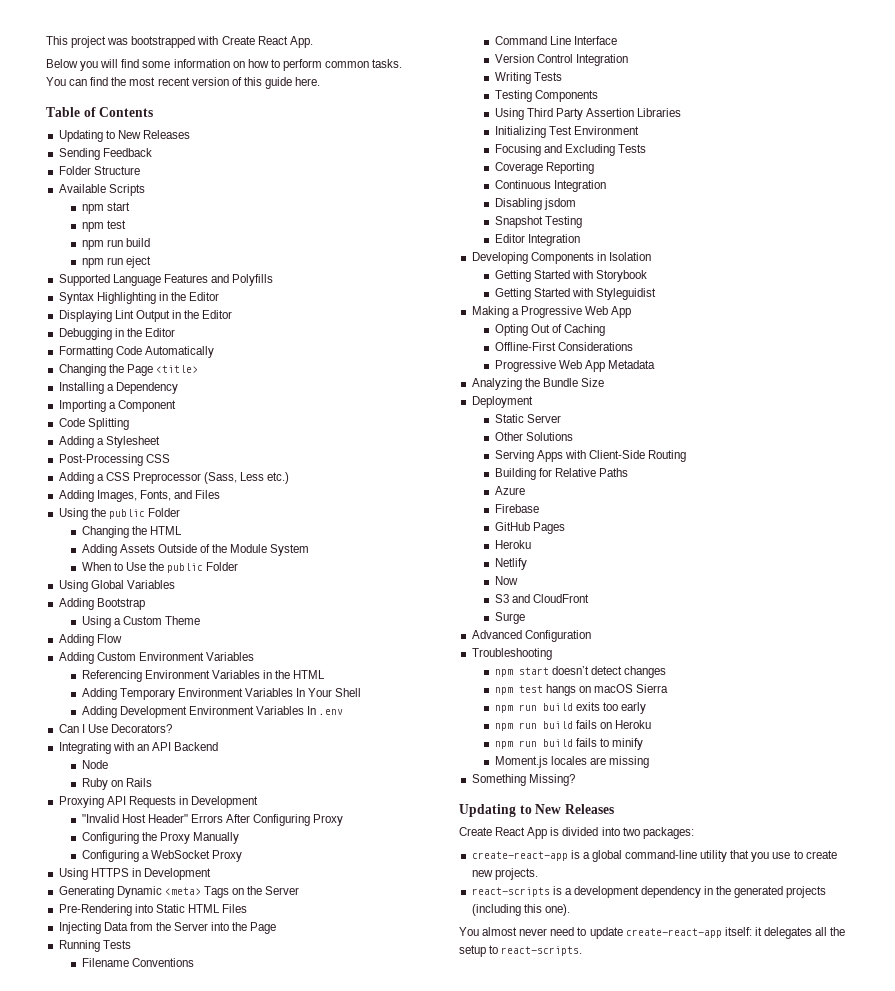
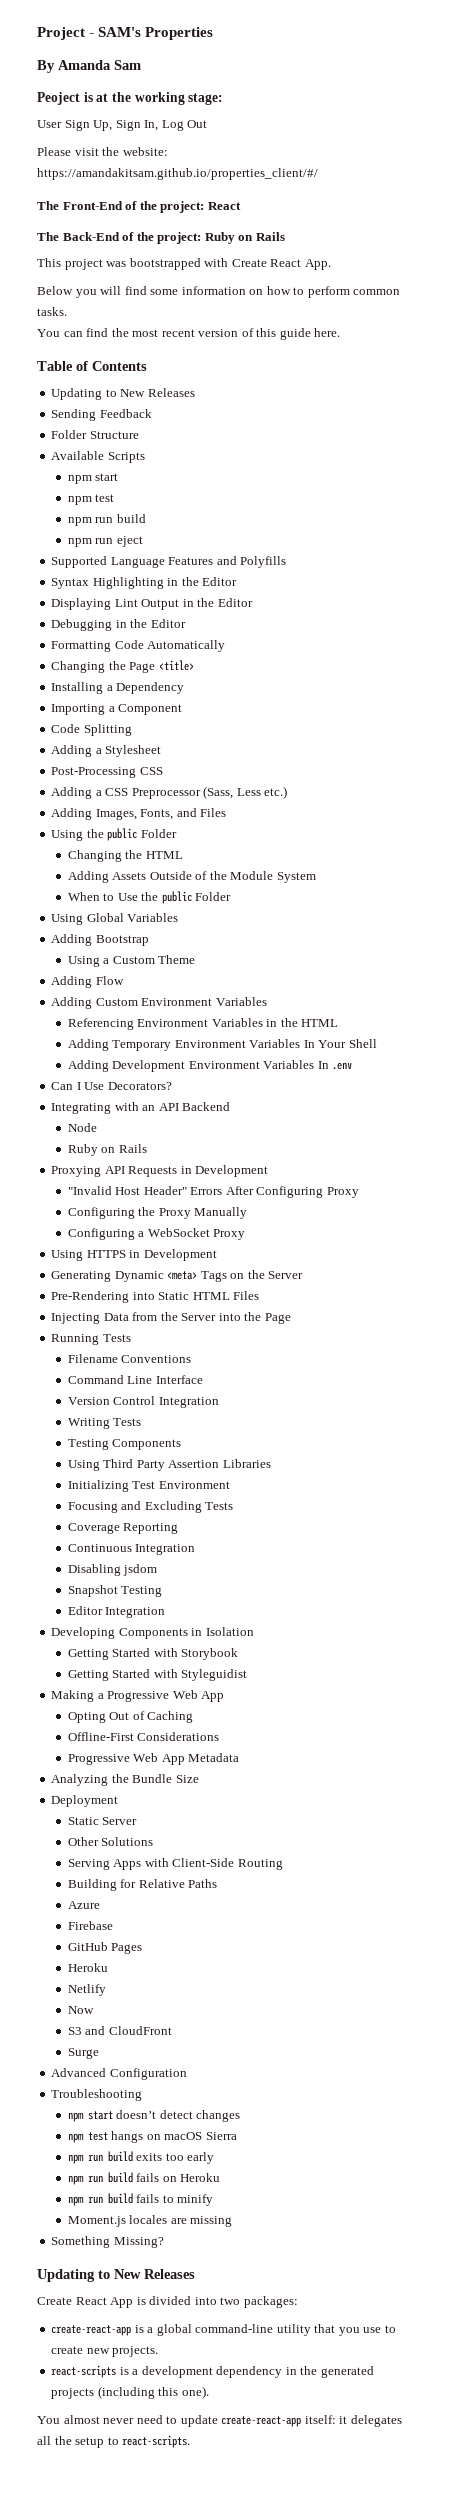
(46, 40) none -> [37,27,214,40] [37,60,141,73] [37,92,224,105] [37,120,208,131] [37,147,168,156] [37,168,318,180] [37,201,241,213] [37,232,285,244] Project - SAM's Properties // By Amanda Sam // Peoject is at the working stage: // User Sign Up, Sign In, Log Out // Please visit the website: https://amandakitsam.github.io/properties_client/#/ // The Front-End of the project: React // The Back-End of the project: Ruby on Rails //

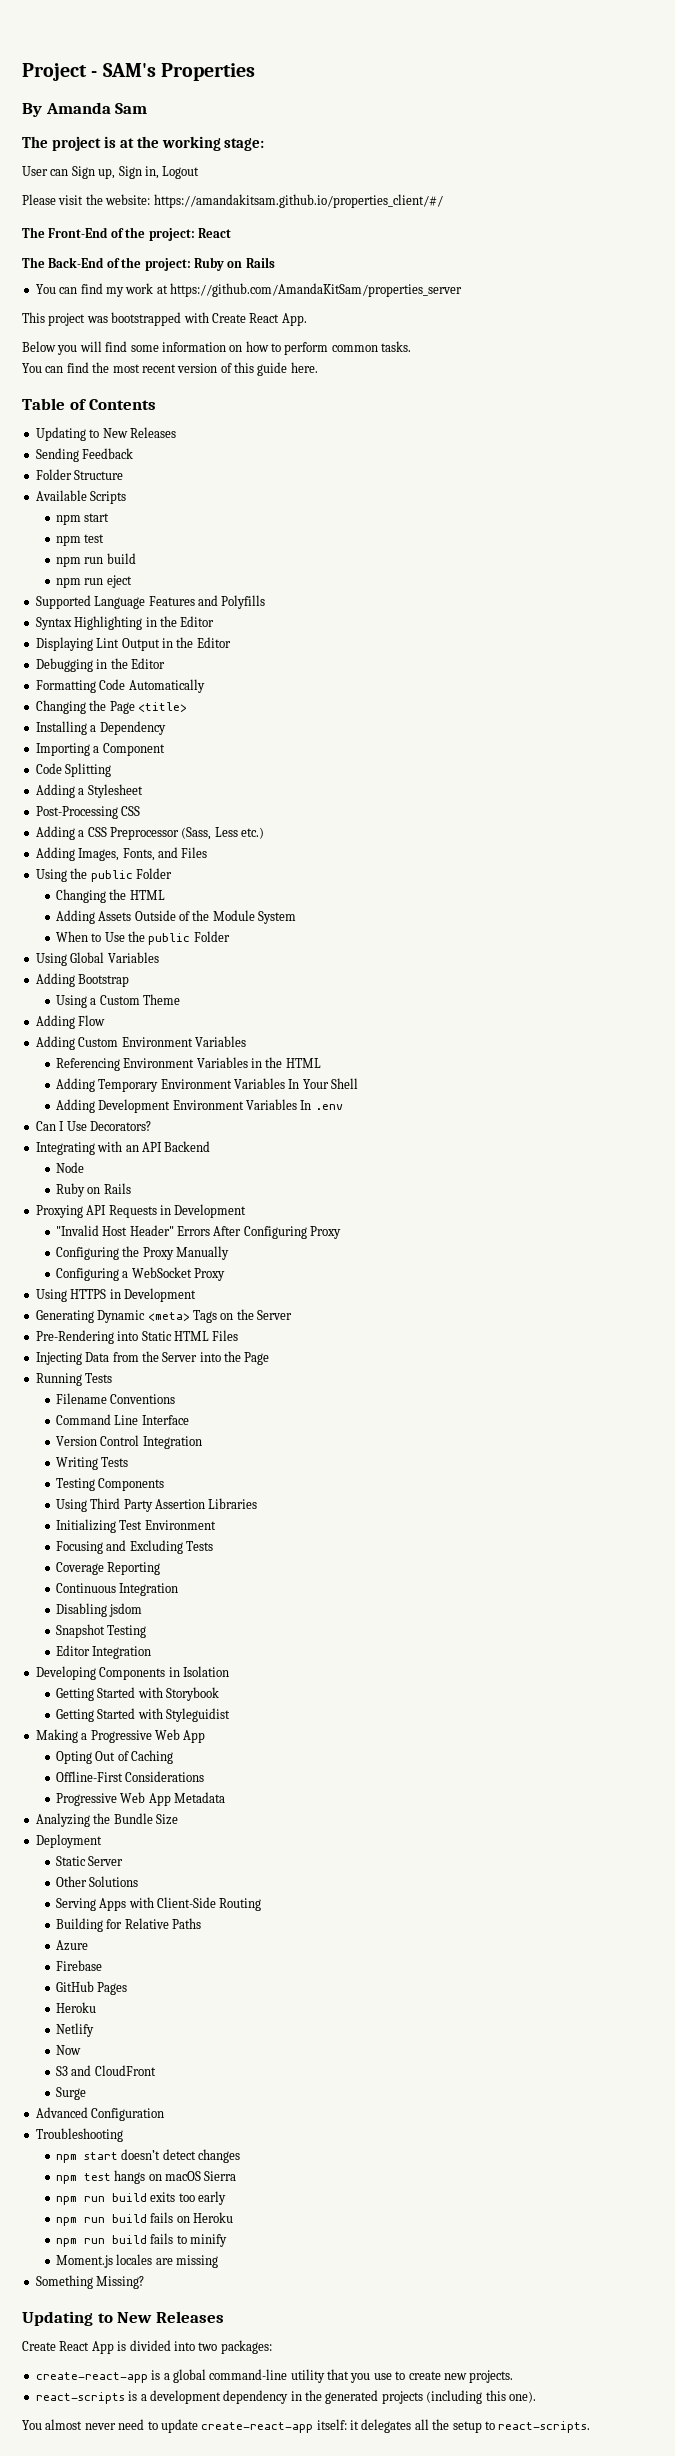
[37,92,80,105] Peoject -> [22,136,101,151] The project
[64,120,208,131] Sign Up, Sign In, Log Out -> [50,166,200,179] can Sign up, Sign in, Logout
(285, 236) none -> [35,283,462,297] // You can find my work at https://github.com/AmandaKitSam/properties_server

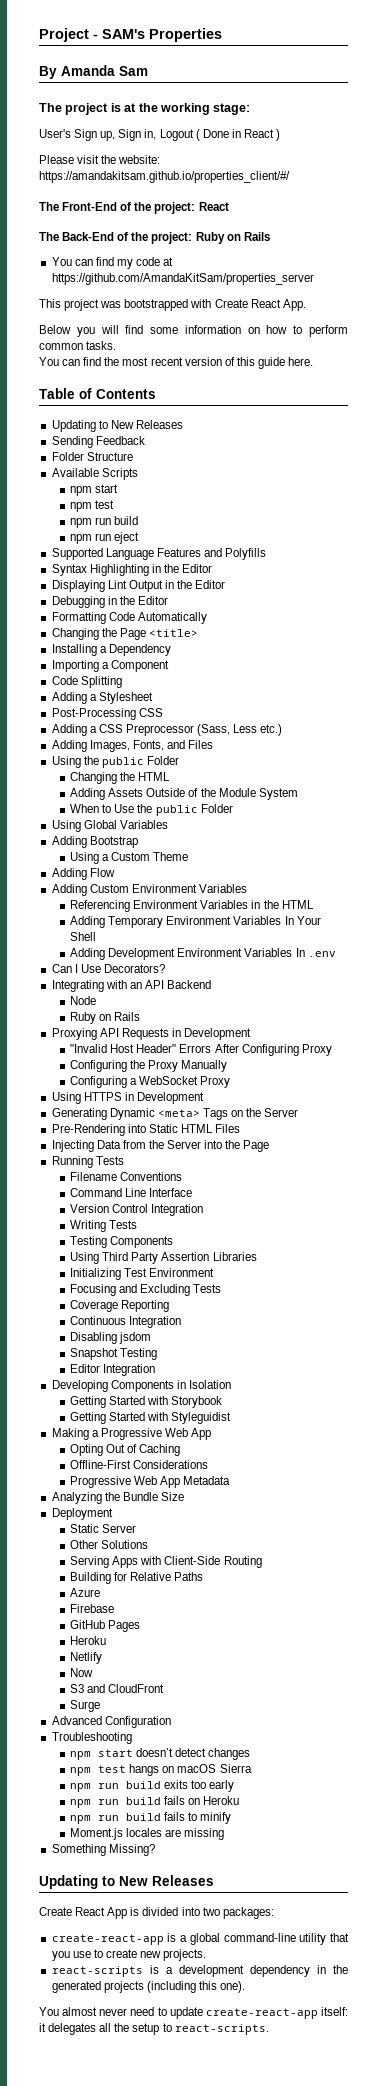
[22,166,69,176] User can -> [39,129,71,138] User's
(200, 172) none -> [195,129,281,141] ( Done in React )
[125,283,154,294] work -> [136,257,161,266] code

